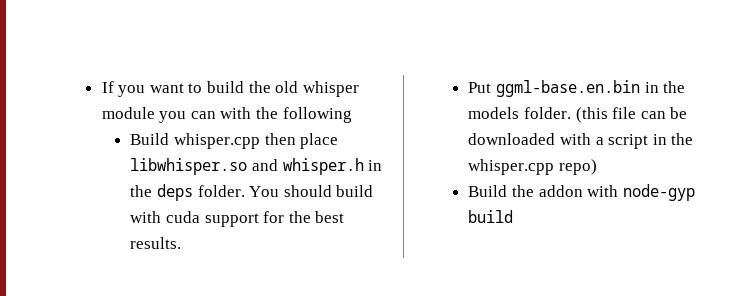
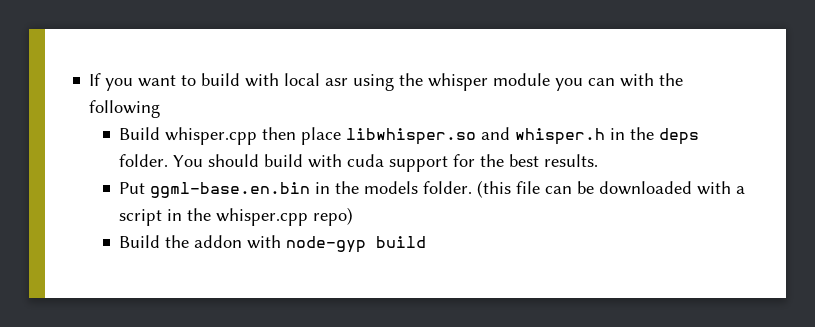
[248,81,299,93] the old -> [245,73,424,91] with local asr using the

